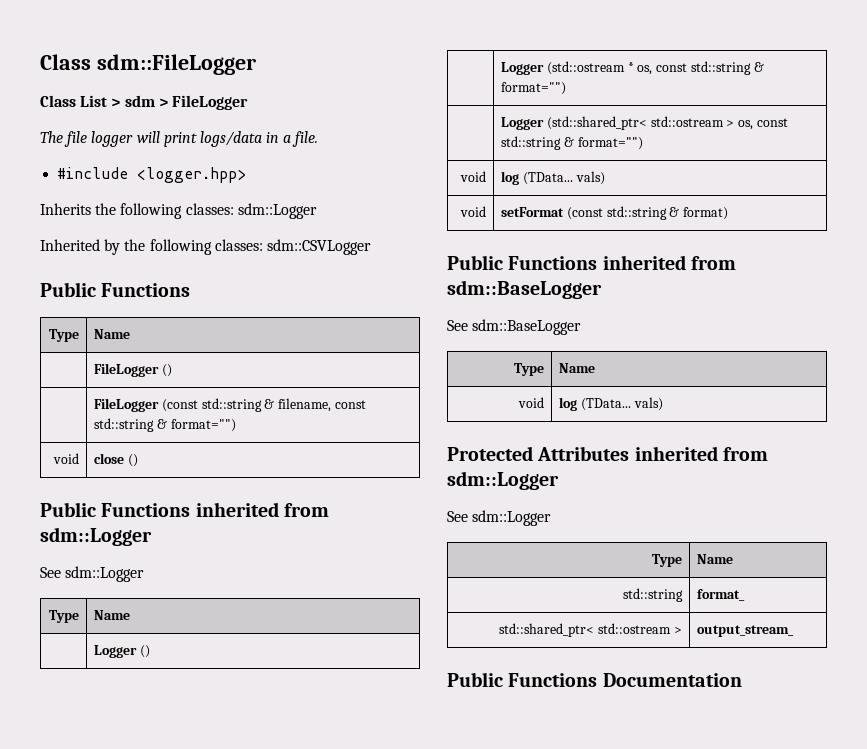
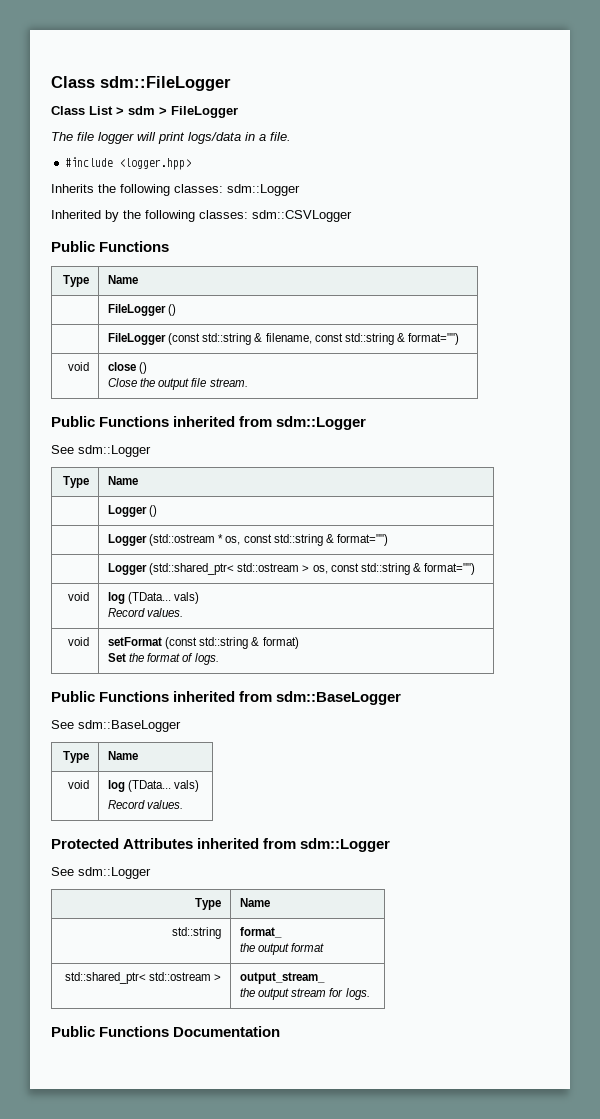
(138, 460) none -> [108,378,248,390] // Close the output file stream.
(605, 178) none -> [108,608,184,617] // Record values.
(729, 213) none -> [108,653,219,665] // Set the format of logs.
(663, 404) none -> [108,800,184,809] // Record values.
(745, 595) none -> [240,943,325,955] // the output format
(794, 631) none -> [240,988,370,1000] // the output stream for logs.

